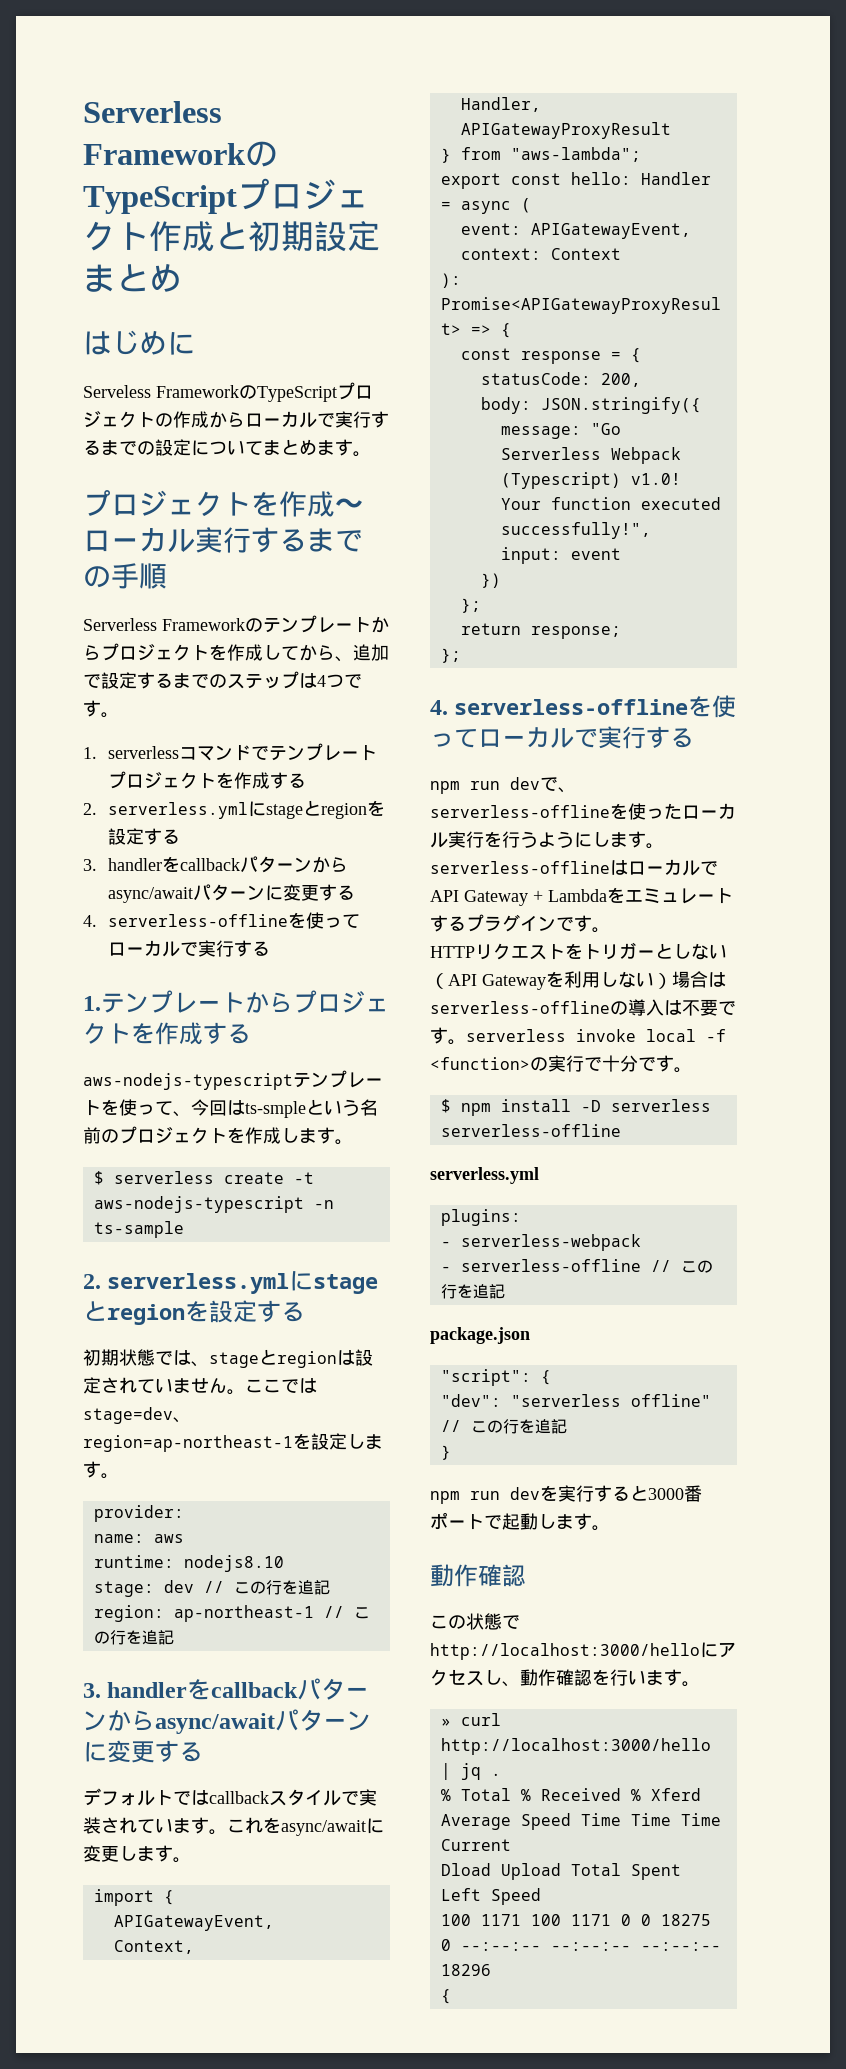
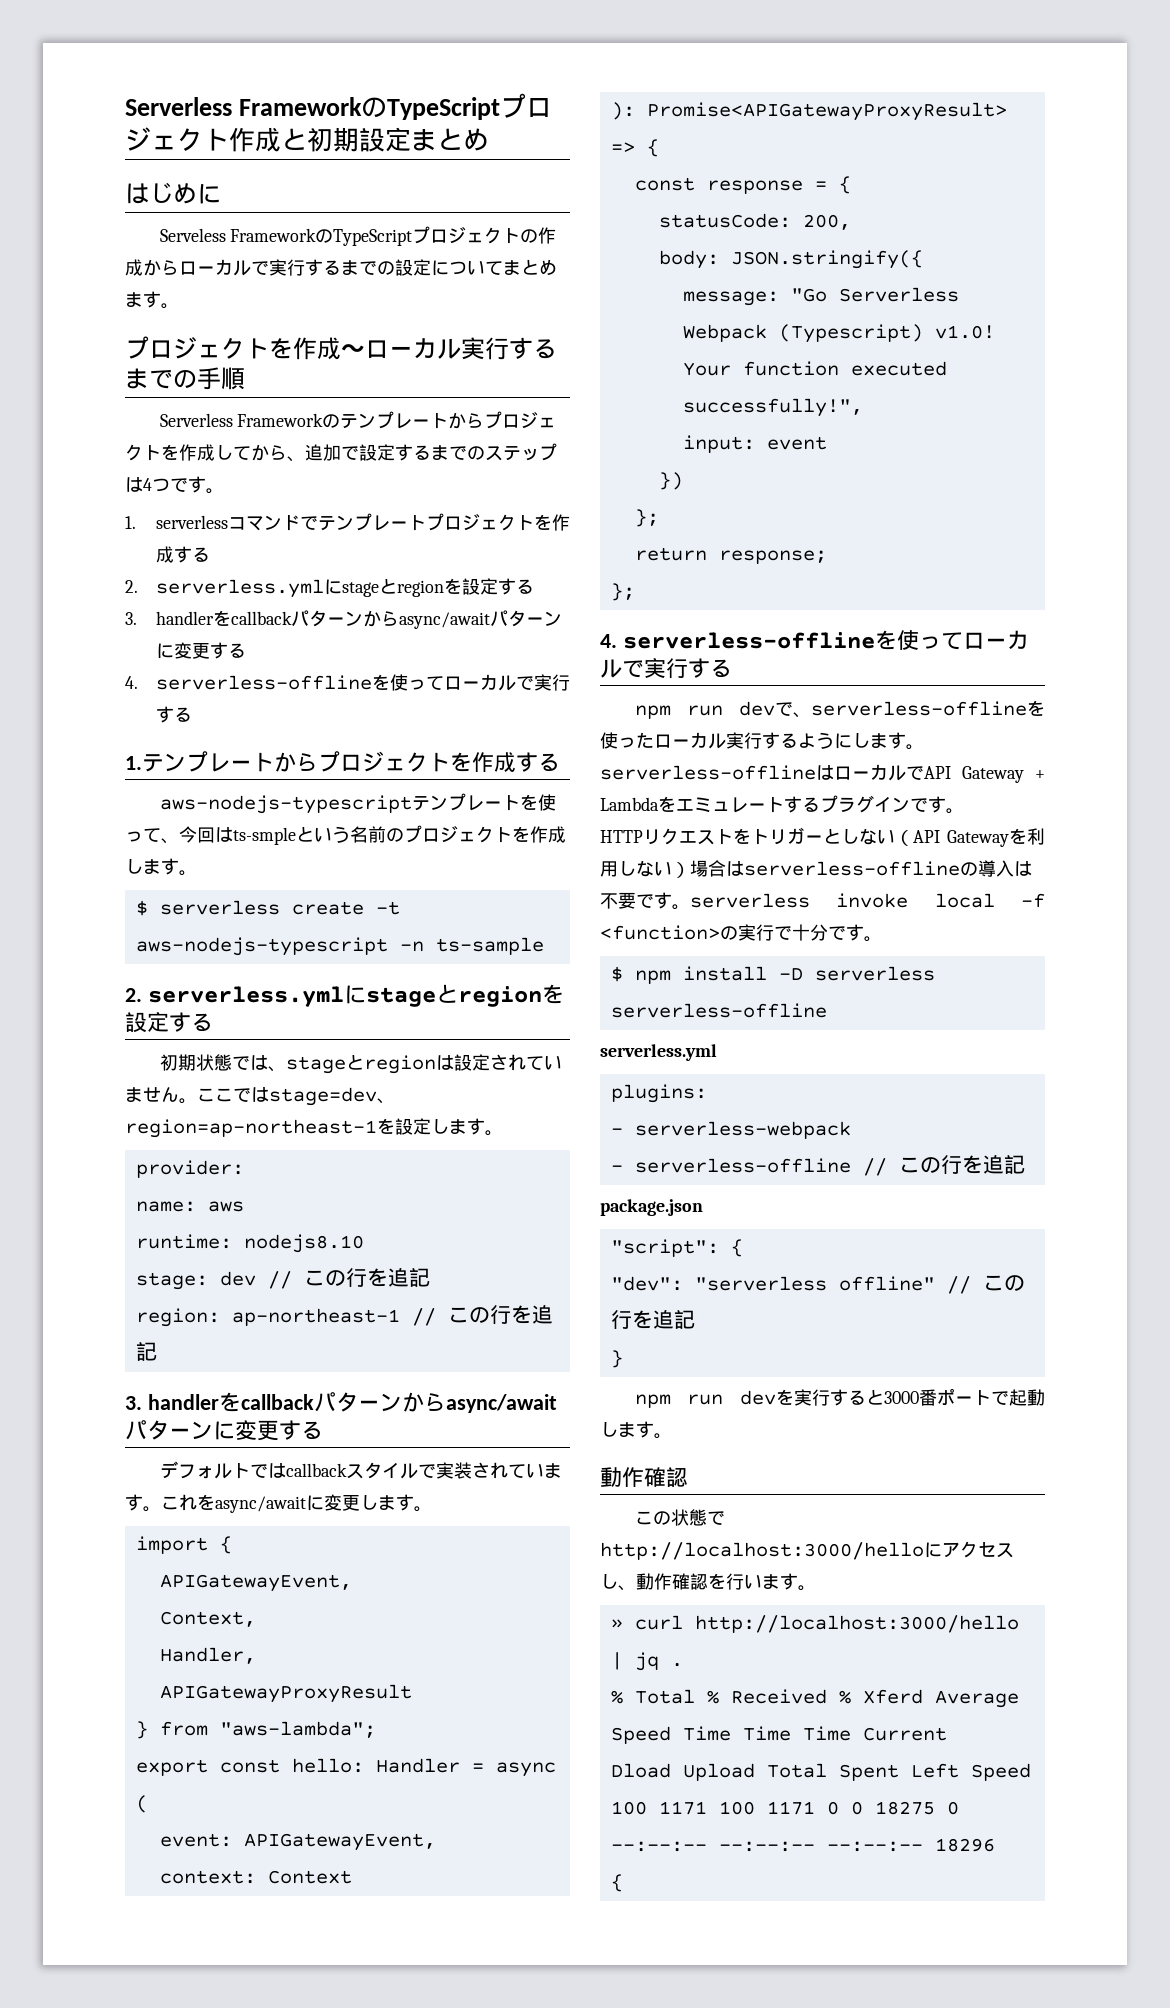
[484,831,538,848] を行う -> [762,732,798,749] する

